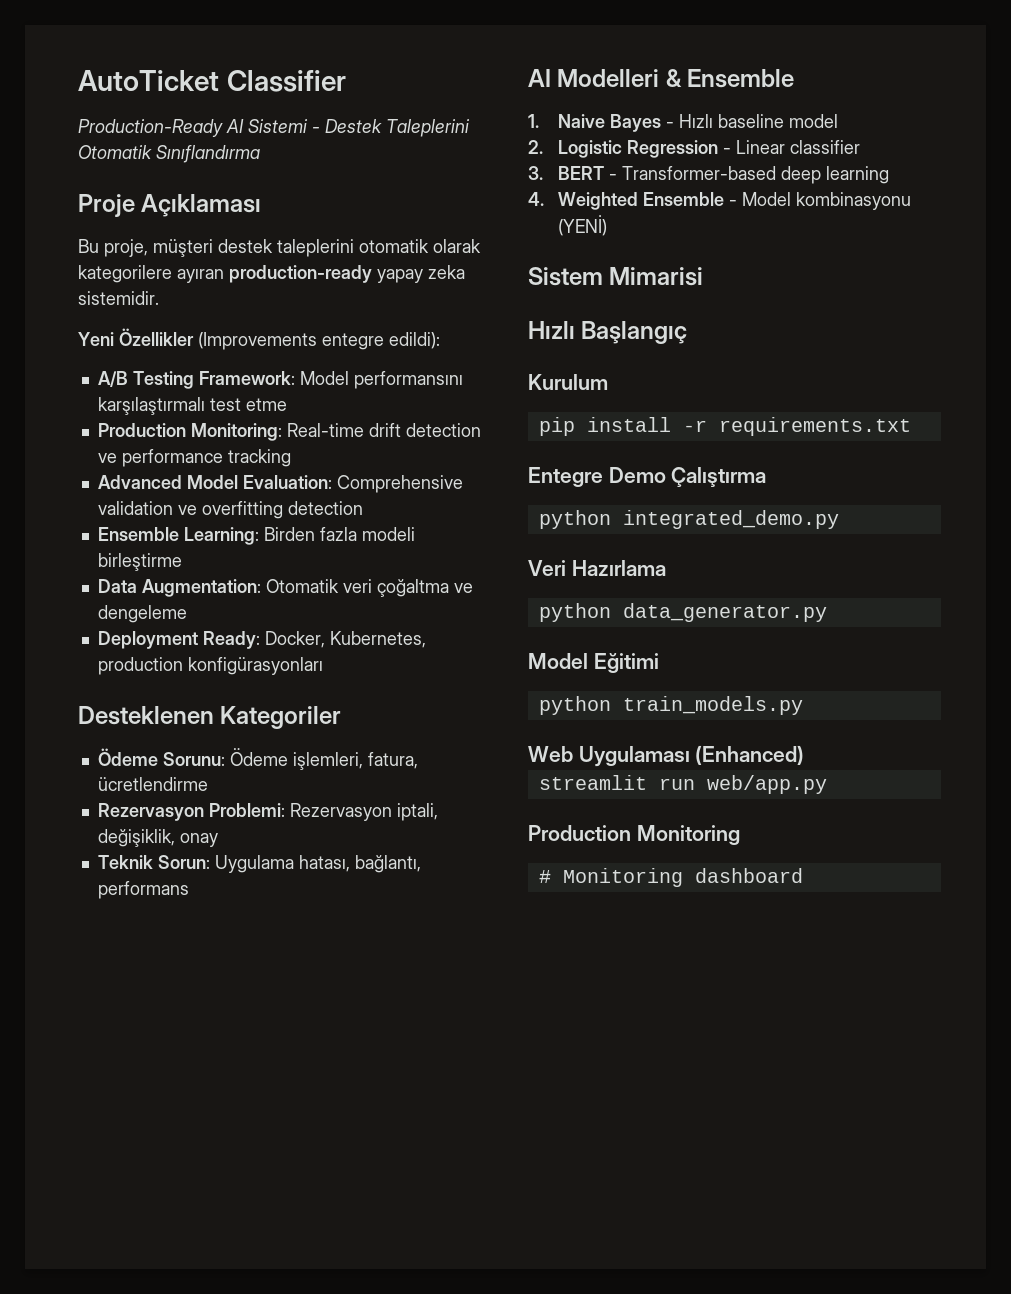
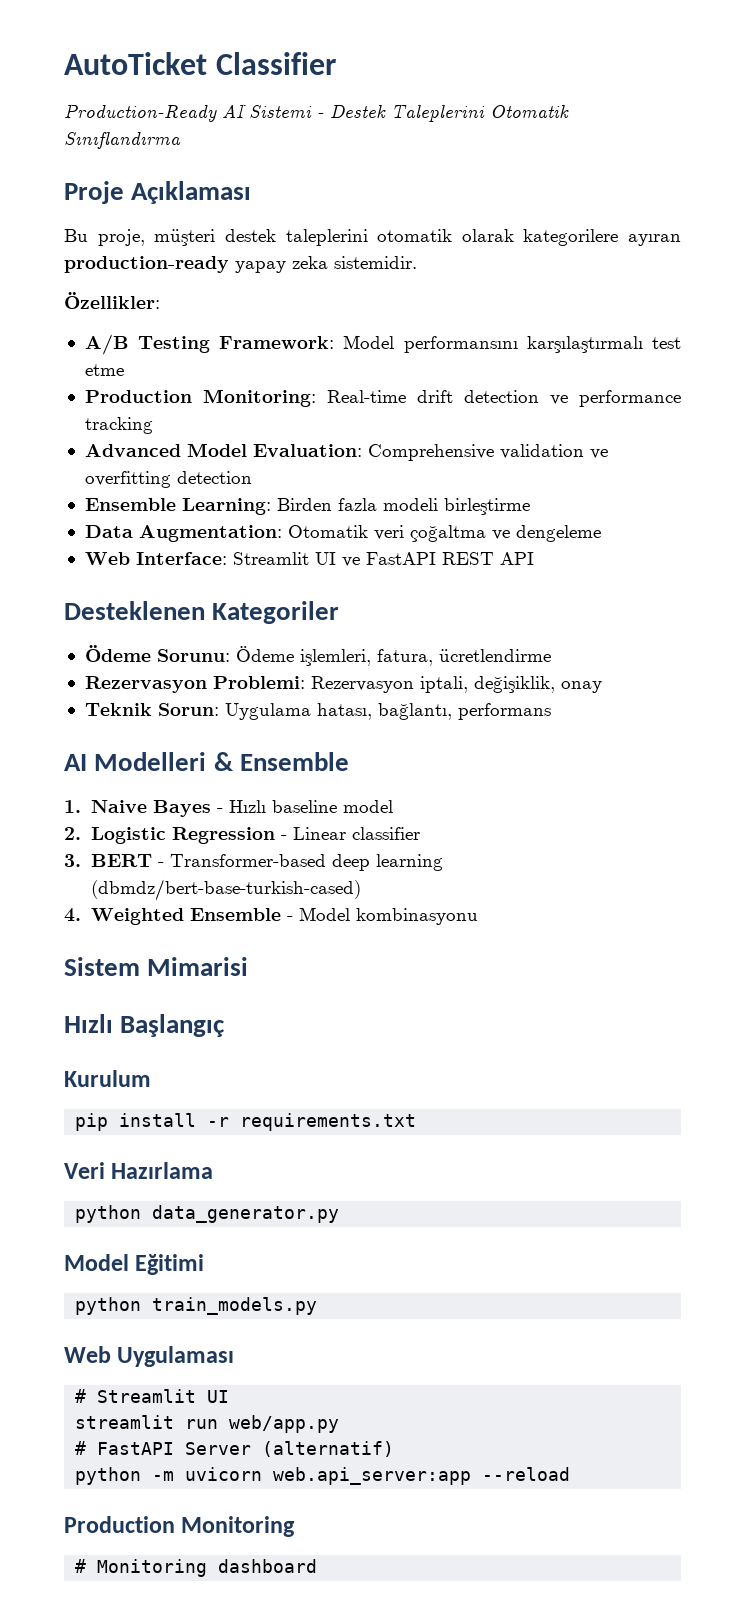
[78,328,440,350] Yeni Özellikler (Improvements entegre edildi): -> [64,292,160,309] Özellikler:
[97,631,426,649] [97,657,323,675] Deployment Ready: Docker, Kubernetes, production konfigürasyonları -> [84,552,534,567] Web Interface: Streamlit UI ve FastAPI REST API
(890, 175) none -> [90,879,361,901] (dbmdz/bert-base-turkish-cased)
[558,215,608,236] (YENİ) -> (478, 916) none
[528,467,767,487] [538,510,839,529] // Entegre Demo Çalıştırma // python integrated_demo.py -> (417, 1122) none
[695,745,805,765] (Enhanced) -> [75,1389,230,1403] // # Streamlit UI
(827, 784) none -> [75,1441,395,1457] [75,1467,571,1485] // # FastAPI Server (alternatif) // python -m uvicorn web.api_server:app --reload

